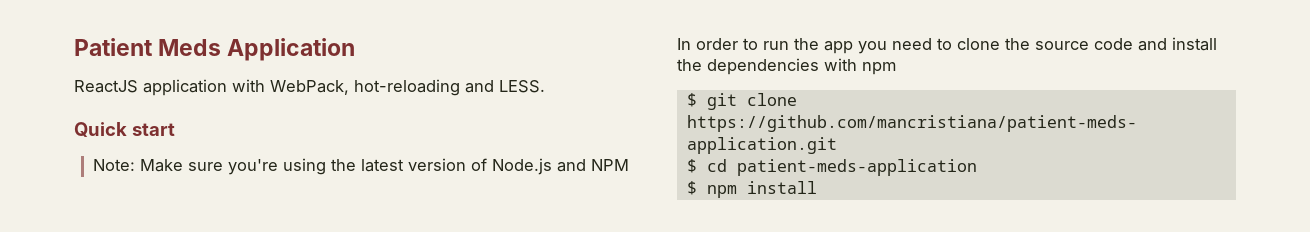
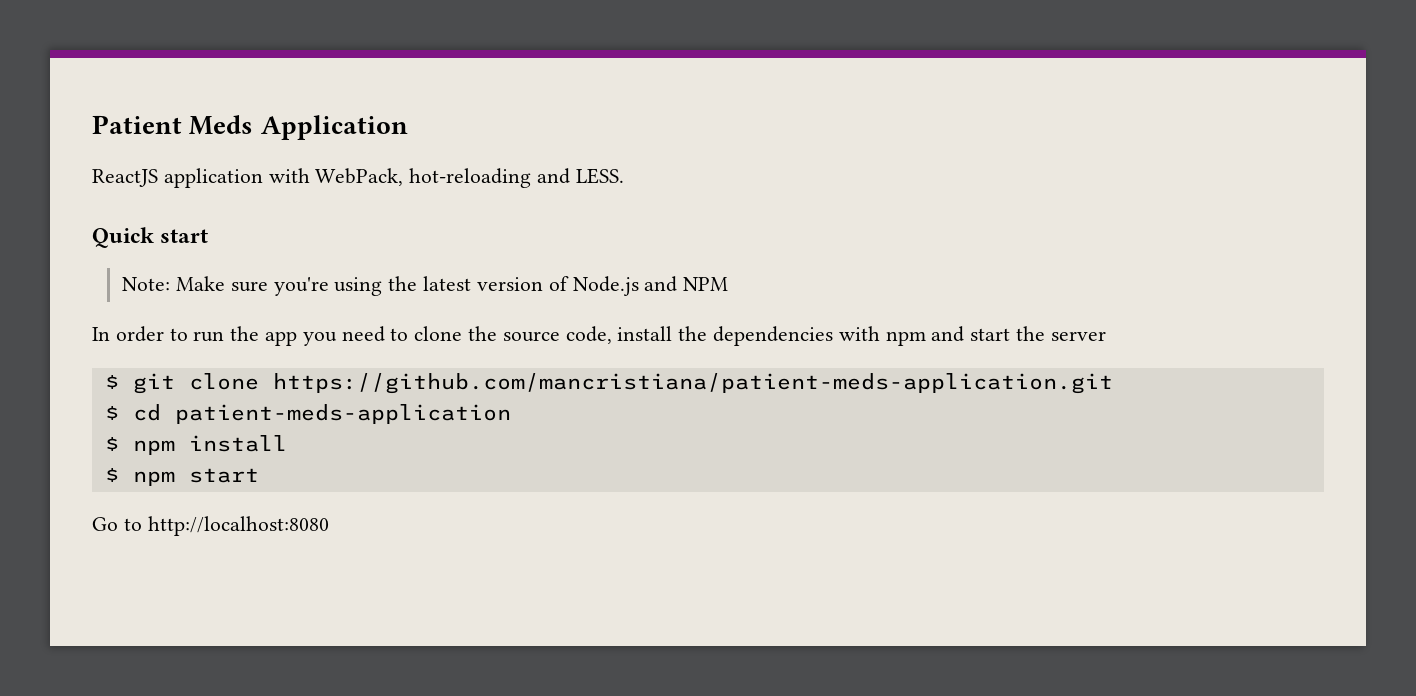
[1094,38,1167,51] code and -> [565,326,612,344] code,
(896, 68) none -> [931,326,1106,342] and start the server
(817, 187) none -> [104,468,259,486] [92,516,329,536] // $ npm start // Go to http://localhost:8080

